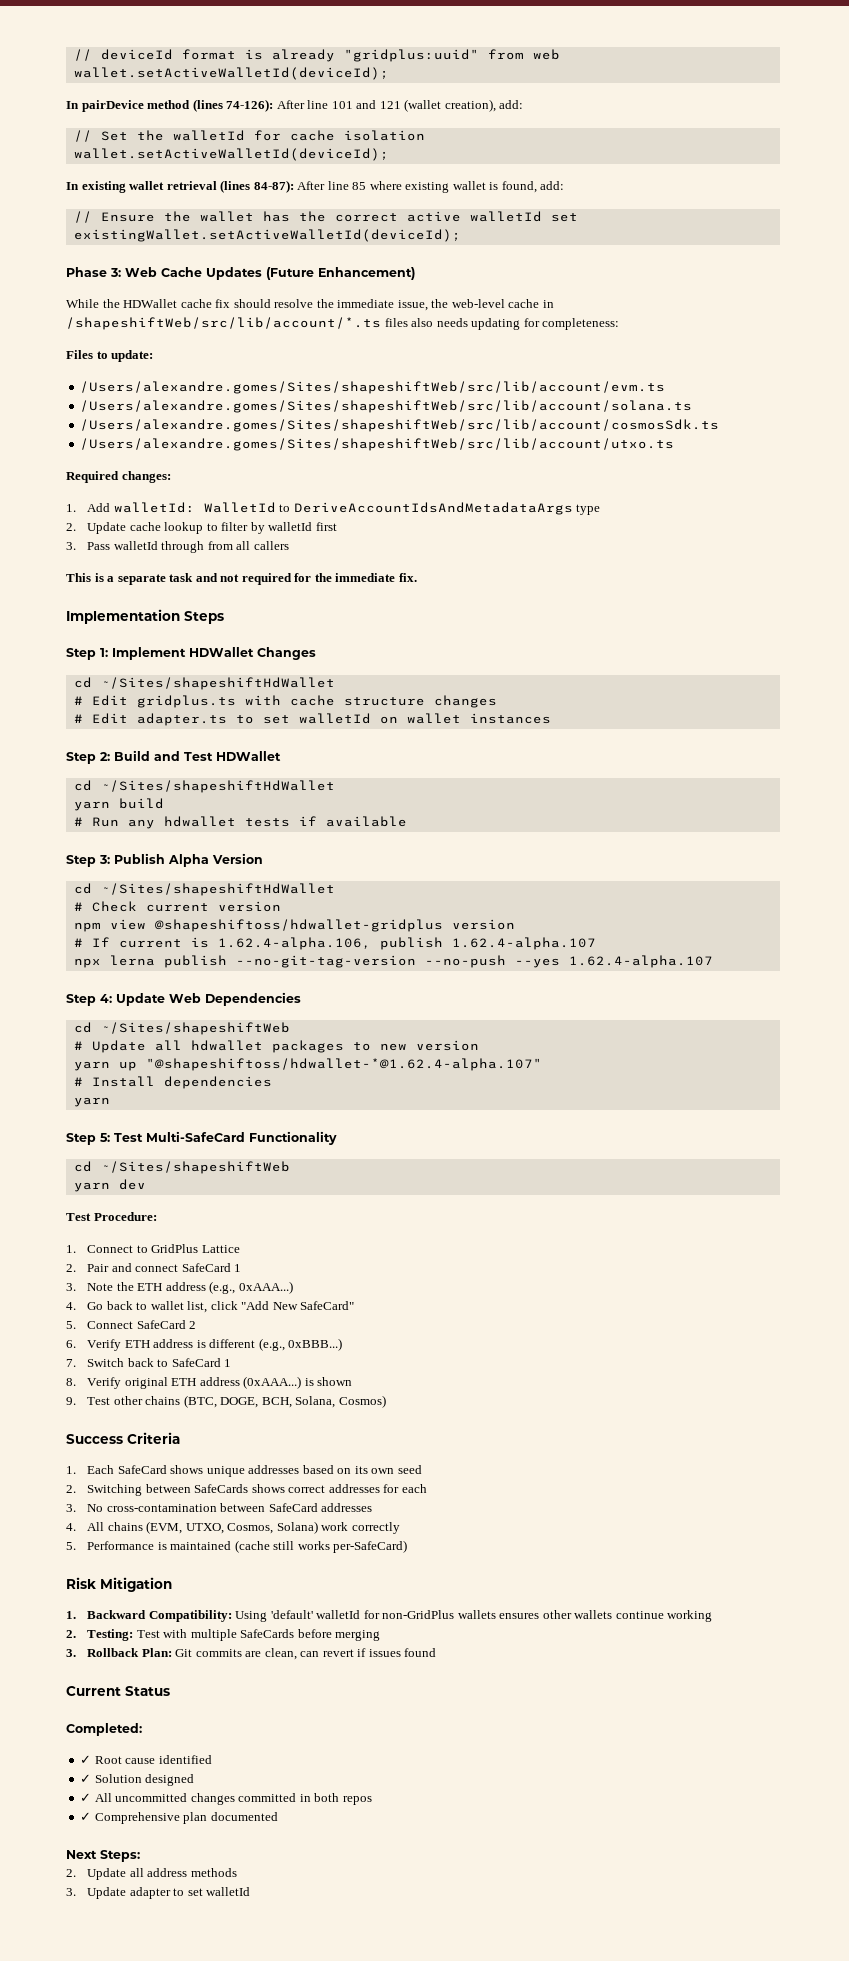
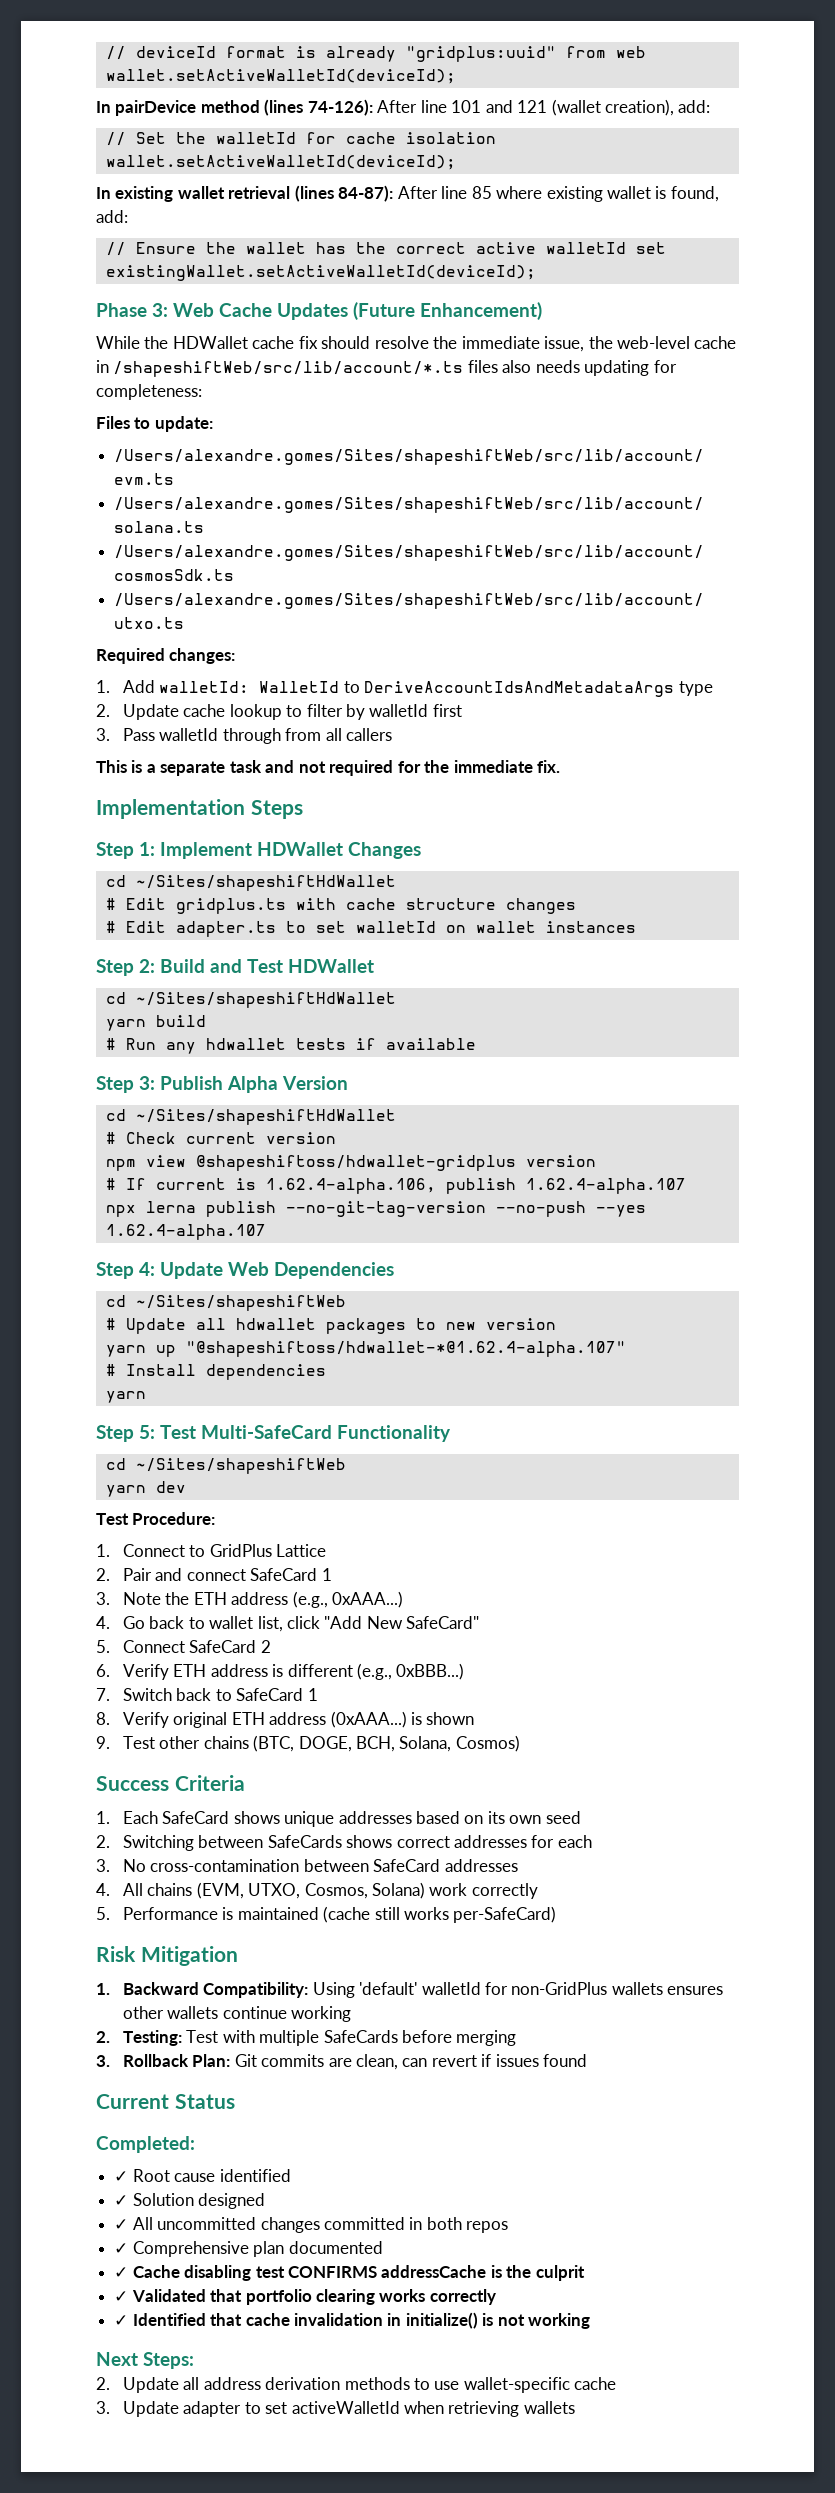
(278, 1816) none -> [114,2265,585,2281] [114,2289,496,2305] [114,2312,591,2329] // ✓ Cache disabling test CONFIRMS addressCache is the culprit // ✓ Validated that portfolio clearing works correctly // ✓ Identified that cache invalidation in initialize() is not working
(188, 1872) none -> [265,2377,341,2390] derivation
(237, 1872) none -> [413,2377,617,2393] to use wallet-specific cache
[206,1887,251,1896] walletId -> [291,2401,575,2417] activeWalletId when retrieving wallets

